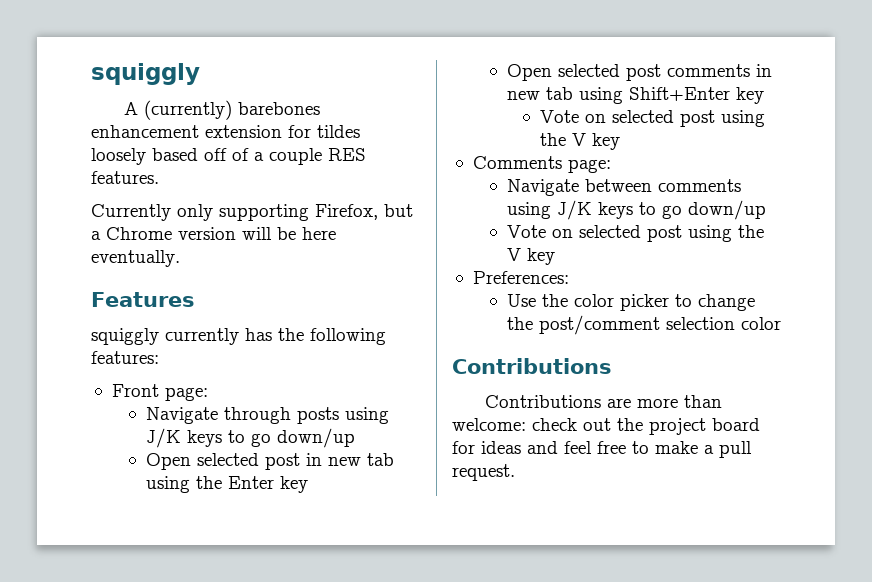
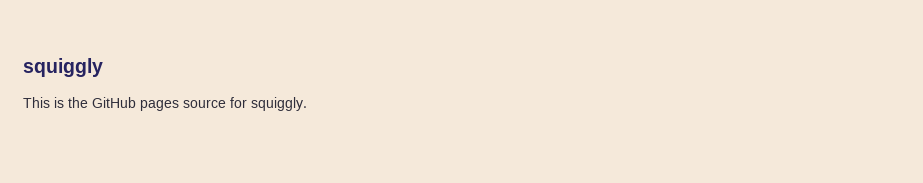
[123,100,320,120] [91,125,360,138] [91,148,366,165] [91,171,159,184] [91,204,413,221] [91,227,336,240] [91,250,180,267] [91,292,195,307] [91,328,386,345] [91,351,159,364] [111,384,208,401] [145,407,389,424] [145,428,355,448] [145,453,394,470] [145,476,308,493] [506,64,772,81] [506,87,764,104] [540,110,766,127] [540,133,621,150] [472,156,611,173] [506,179,741,196] [506,200,766,220] [506,225,764,242] [506,248,555,265] [472,271,569,284] [506,294,755,311] [506,315,781,335] [452,358,612,374] [484,395,722,408] [452,418,760,435] [452,441,752,458] [452,464,515,481] A (currently) barebones enhancement extension for tildes loosely based off of a couple RES features. // Currently only supporting Firefox, but a Chrome version will be here eventually. // Features // squiggly currently has the following features: // Front page: // Navigate through posts using J/K keys to go down/up // Open selected post in new tab using the Enter key // Open selected post comments in new tab using Shift+Enter key // Vote on selected post using the V key // Comments page: // Navigate between comments using J/K keys to go down/up // Vote on selected post using the V key // Preferences: // Use the color picker to change the post/comment selection color // Contributions // Contributions are more than welcome: check out the project board for ideas and feel free to make a pull request. -> [23,97,307,111] This is the GitHub pages source for squiggly.

